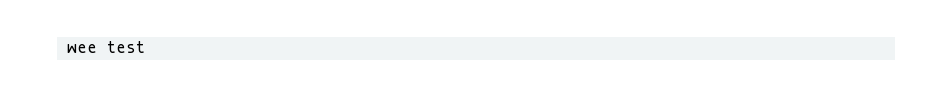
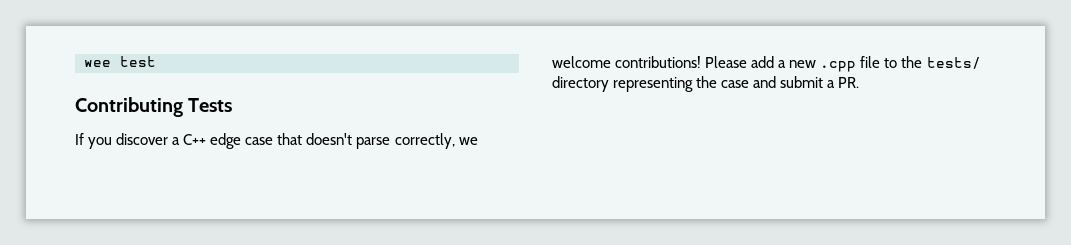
(145, 47) none -> [75,97,233,117] [75,133,478,149] [552,56,981,72] [552,76,860,92] // Contributing Tests // If you discover a C++ edge case that doesn't parse correctly, we welcome contributions! Please add a new .cpp file to the tests/ directory representing the case and submit a PR.

